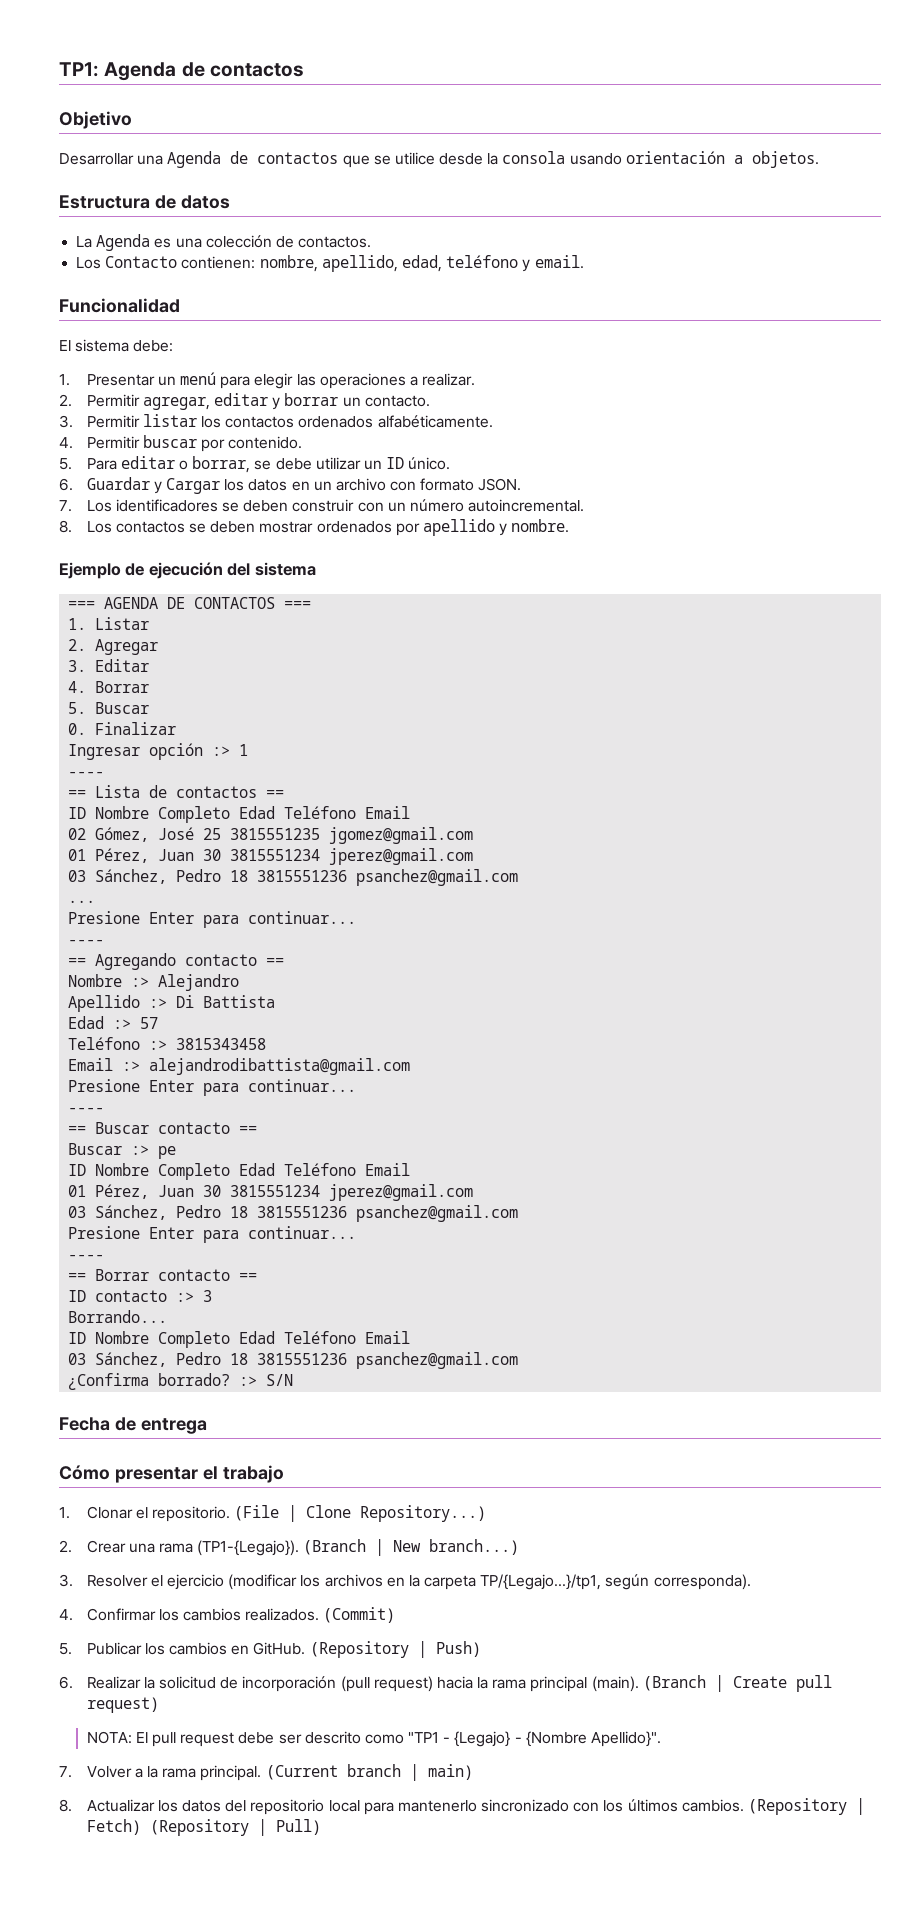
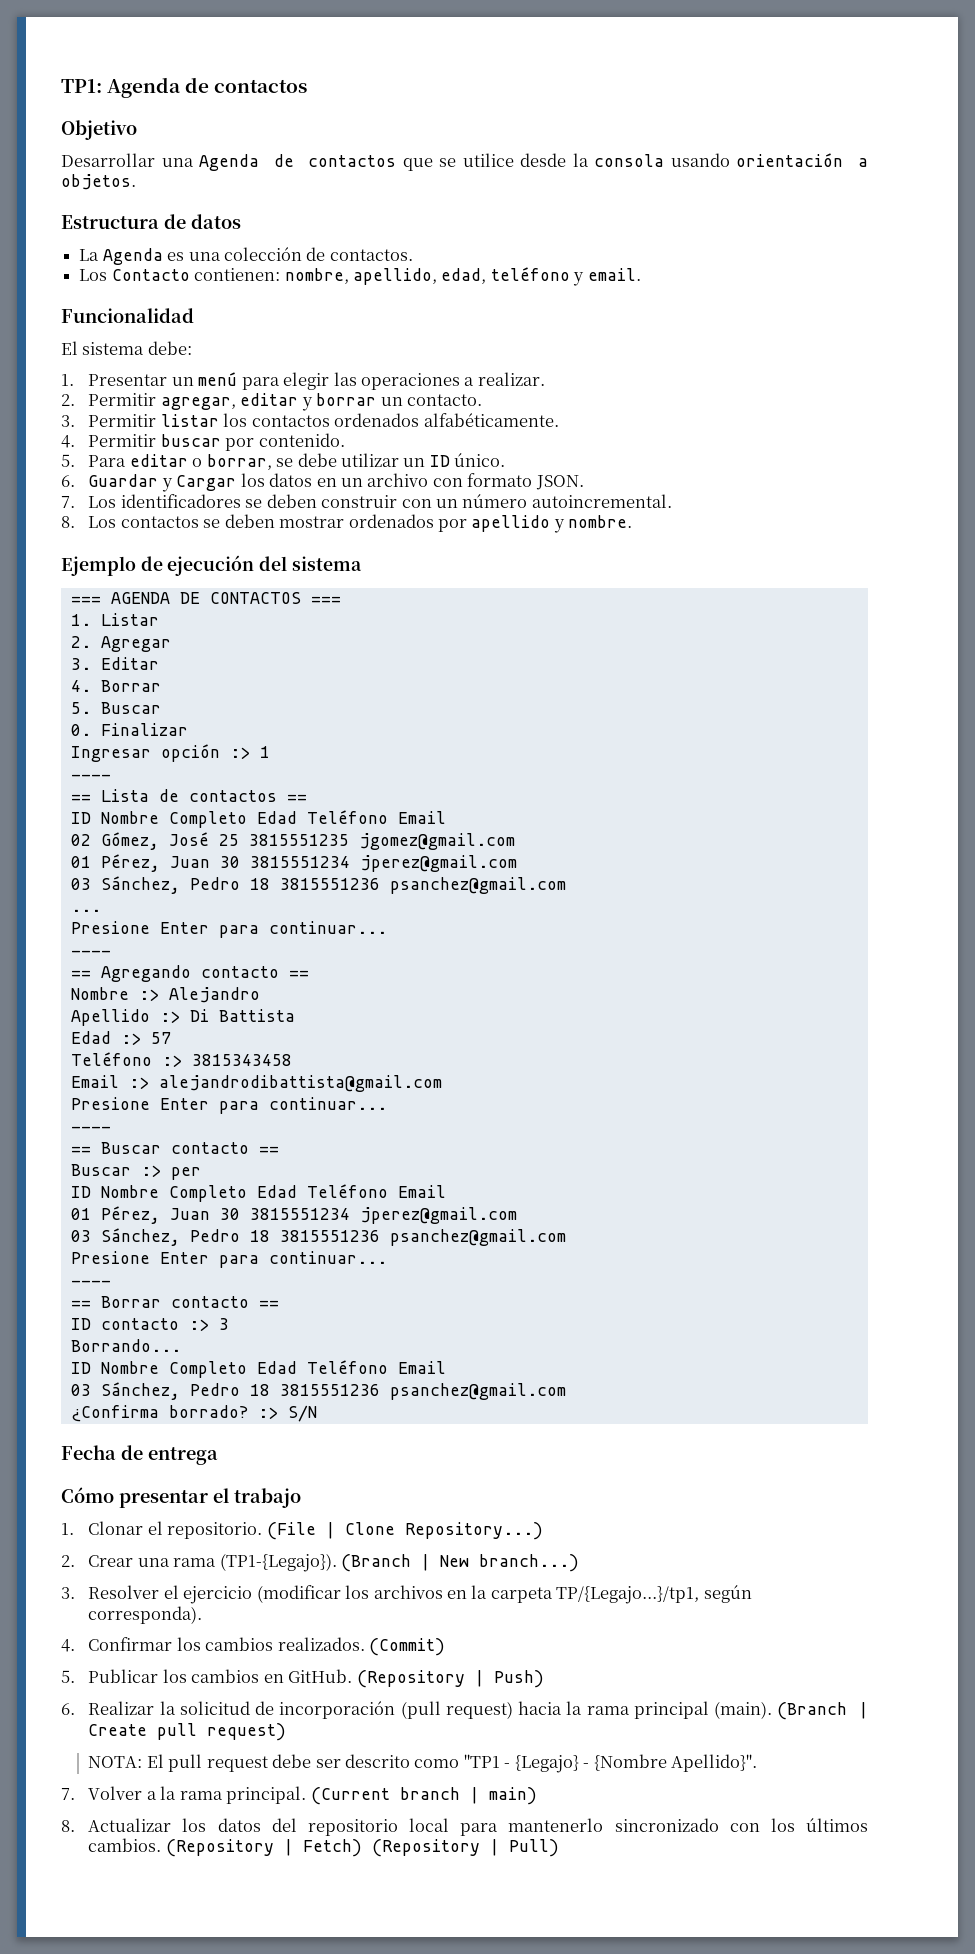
[158,1146,177,1159] pe -> [170,1167,201,1180] per

